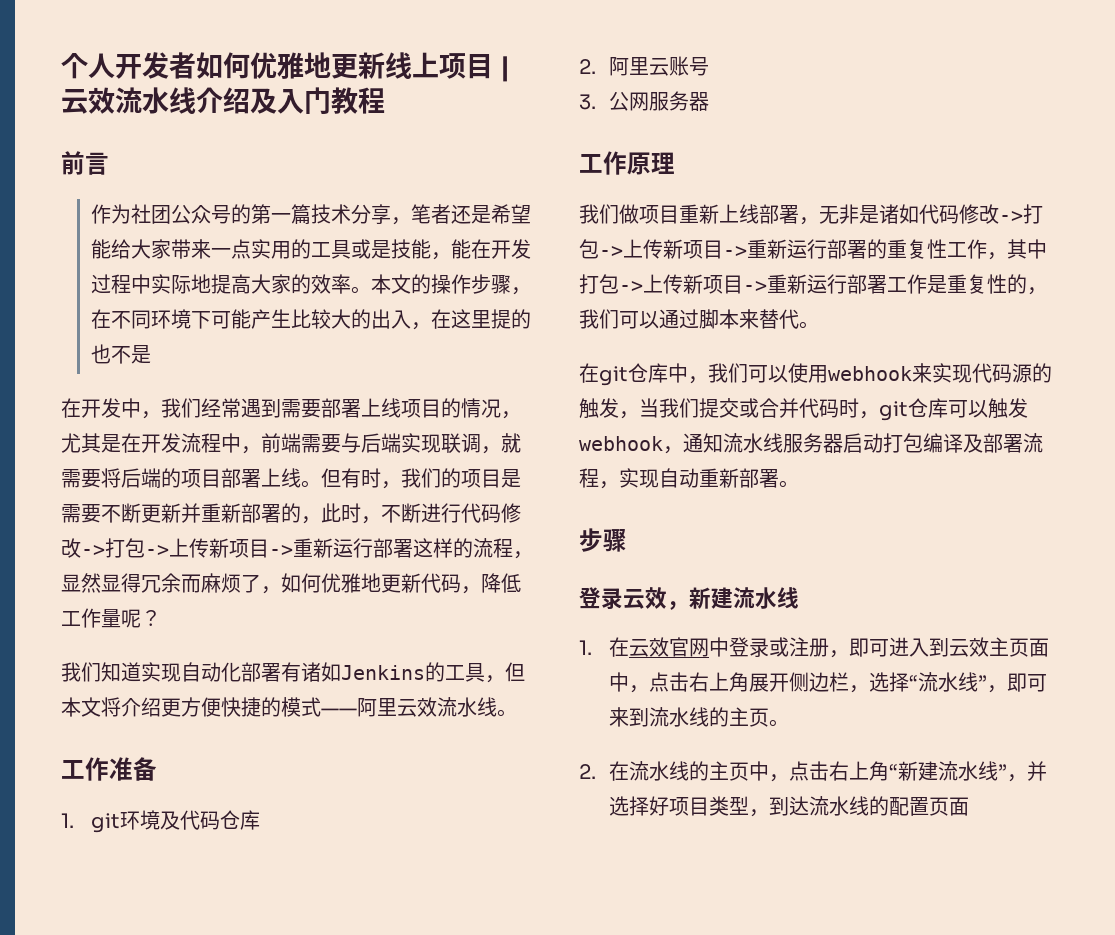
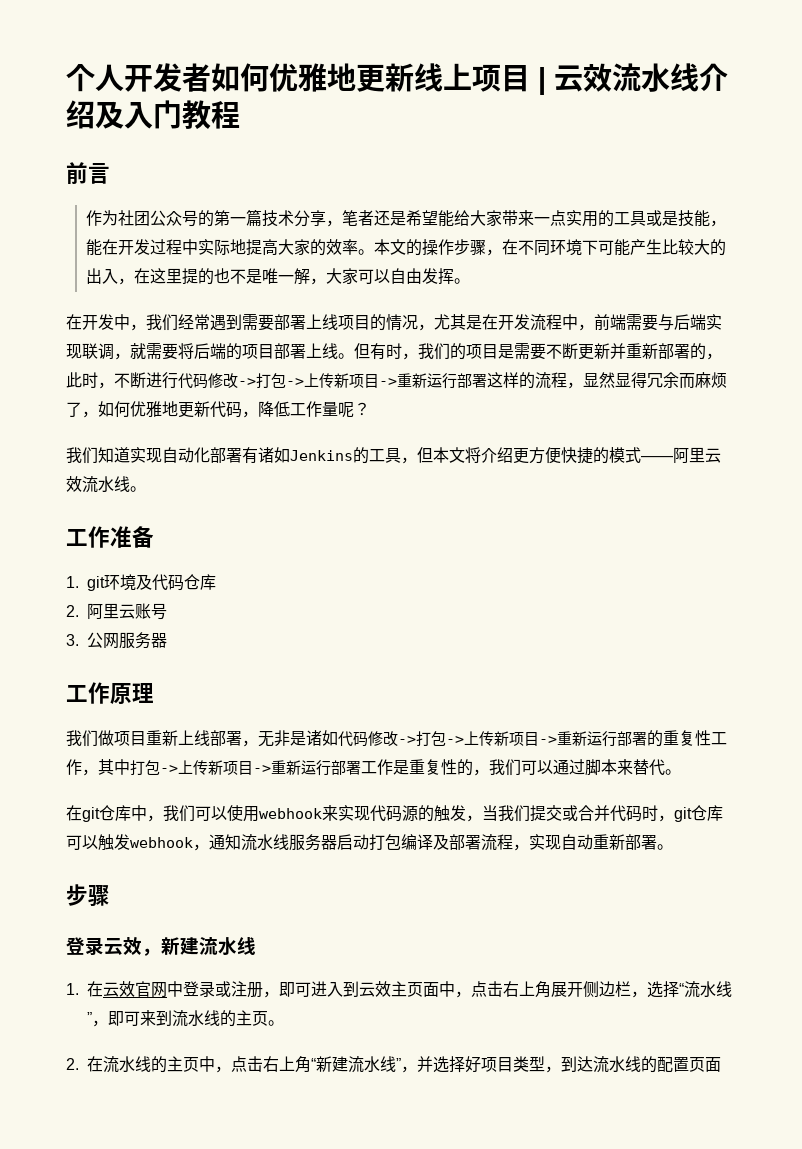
(152, 354) none -> [261,268,470,285] 唯一解，大家可以自由发挥。

